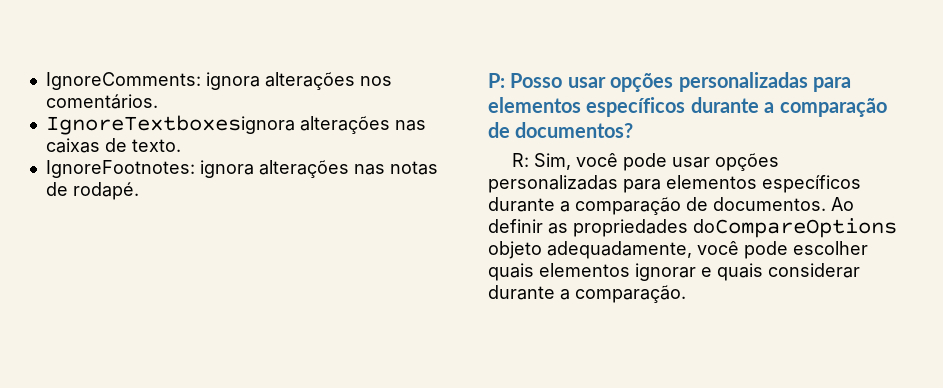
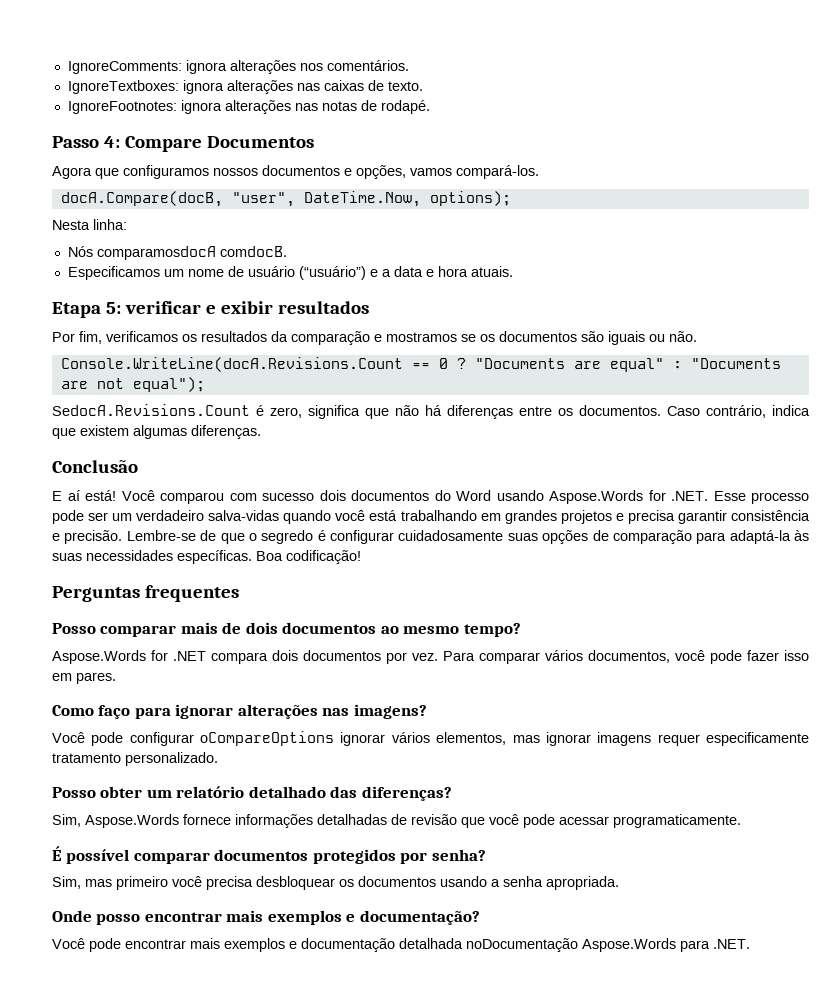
[45,115,295,135] IgnoreTextboxesignora -> [67,80,224,94] IgnoreTextboxes: ignora
[488,72,851,92] [488,97,887,117] [488,122,634,138] [511,153,779,171] [488,175,861,193] [488,197,854,215] [488,218,897,238] [488,241,868,259] [488,263,860,281] [488,285,686,303] P: Posso usar opções personalizadas para elementos específicos durante a comparação de documentos? // R: Sim, você pode usar opções personalizadas para elementos específicos durante a comparação de documentos. Ao definir as propriedades doCompareOptions objeto adequadamente, você pode escolher quais elementos ignorar e quais considerar durante a comparação. -> [52,136,314,152] [52,165,539,179] [60,191,511,207] [52,219,127,230] [67,246,287,260] [67,266,513,280] [52,301,369,318] [52,331,697,345] [60,357,781,372] [60,377,205,392] [52,404,810,419] [52,425,261,439] [52,460,138,473] [52,490,809,504] [52,510,811,524] [52,530,809,544] [52,550,361,564] [52,585,239,602] [52,622,521,637] [52,650,809,664] [52,672,116,684] [52,704,427,719] [52,731,810,746] [52,752,218,766] [52,786,452,801] [52,814,741,828] [52,846,486,864] [52,876,619,890] [52,910,480,925] [52,938,750,952] Passo 4: Compare Documentos // Agora que configuramos nossos documentos e opções, vamos compará-los. // docA.Compare(docB, "user", DateTime.Now, options); // Nesta linha: // Nós comparamosdocA comdocB. // Especificamos um nome de usuário (“usuário”) e a data e hora atuais. // Etapa 5: verificar e exibir resultados // Por fim, verificamos os resultados da comparação e mostramos se os documentos são iguais ou não. // Console.WriteLine(docA.Revisions.Count == 0 ? "Documents are equal" : "Documents are not equal"); // SedocA.Revisions.Count é zero, significa que não há diferenças entre os documentos. Caso contrário, indica que existem algumas diferenças. // Conclusão // E aí está! Você comparou com sucesso dois documentos do Word usando Aspose.Words for .NET. Esse processo pode ser um verdadeiro salva-vidas quando você está trabalhando em grandes projetos e precisa garantir consistência e precisão. Lembre-se de que o segredo é configurar cuidadosamente suas opções de comparação para adaptá-la às suas necessidades específicas. Boa codificação! // Perguntas frequentes // Posso comparar mais de dois documentos ao mesmo tempo? // Aspose.Words for .NET compara dois documentos por vez. Para comparar vários documentos, você pode fazer isso em pares. // Como faço para ignorar alterações nas imagens? // Você pode configurar oCompareOptions ignorar vários elementos, mas ignorar imagens requer especificamente tratamento personalizado. // Posso obter um relatório detalhado das diferenças? // Sim, Aspose.Words fornece informações detalhadas de revisão que você pode acessar programaticamente. // É possível comparar documentos protegidos por senha? // Sim, mas primeiro você precisa desbloquear os documentos usando a senha apropriada. // Onde posso encontrar mais exemplos e documentação? // Você pode encontrar mais exemplos e documentação detalhada noDocumentação Aspose.Words para .NET.

